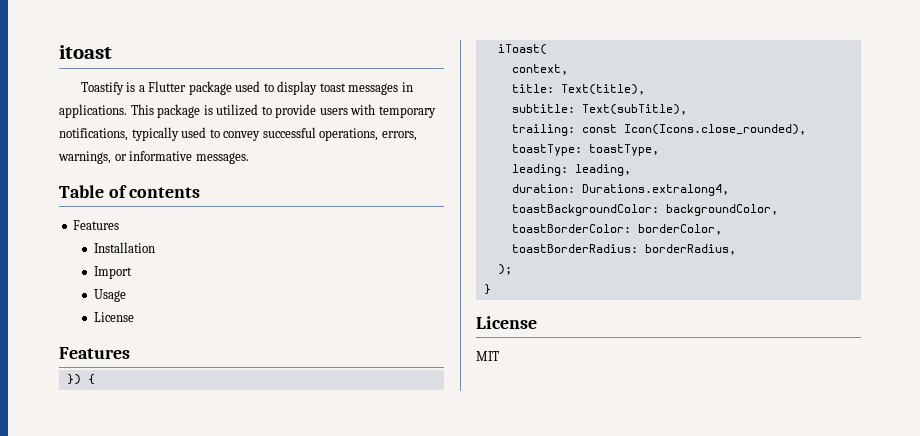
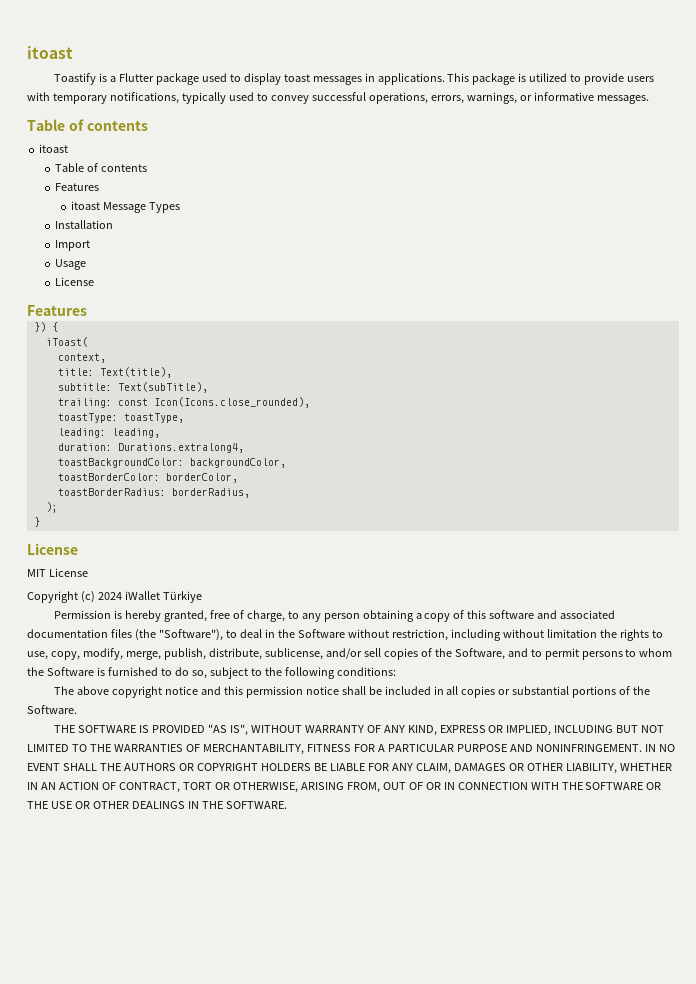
[73,220,120,230] Features -> [39,144,69,153] [55,163,148,172] [55,183,100,191] [71,201,180,213] itoast // Table of contents // Features // itoast Message Types
(499, 356) none -> [48,568,88,577] [27,591,202,603] [53,610,616,622] [27,629,663,641] [27,648,673,660] [27,667,396,679] [53,686,651,698] [27,705,77,714] [53,724,665,736] [27,744,675,755] [27,763,672,774] [27,782,662,793] [27,801,287,809] License // Copyright (c) 2024 iWallet Türkiye // Permission is hereby granted, free of charge, to any person obtaining a copy of this software and associated documentation files (the "Software"), to deal in the Software without restriction, including without limitation the rights to use, copy, modify, merge, publish, distribute, sublicense, and/or sell copies of the Software, and to permit persons to whom the Software is furnished to do so, subject to the following conditions: // The above copyright notice and this permission notice shall be included in all copies or substantial portions of the Software. // THE SOFTWARE IS PROVIDED "AS IS", WITHOUT WARRANTY OF ANY KIND, EXPRESS OR IMPLIED, INCLUDING BUT NOT LIMITED TO THE WARRANTIES OF MERCHANTABILITY, FITNESS FOR A PARTICULAR PURPOSE AND NONINFRINGEMENT. IN NO EVENT SHALL THE AUTHORS OR COPYRIGHT HOLDERS BE LIABLE FOR ANY CLAIM, DAMAGES OR OTHER LIABILITY, WHETHER IN AN ACTION OF CONTRACT, TORT OR OTHERWISE, ARISING FROM, OUT OF OR IN CONNECTION WITH THE SOFTWARE OR THE USE OR OTHER DEALINGS IN THE SOFTWARE.

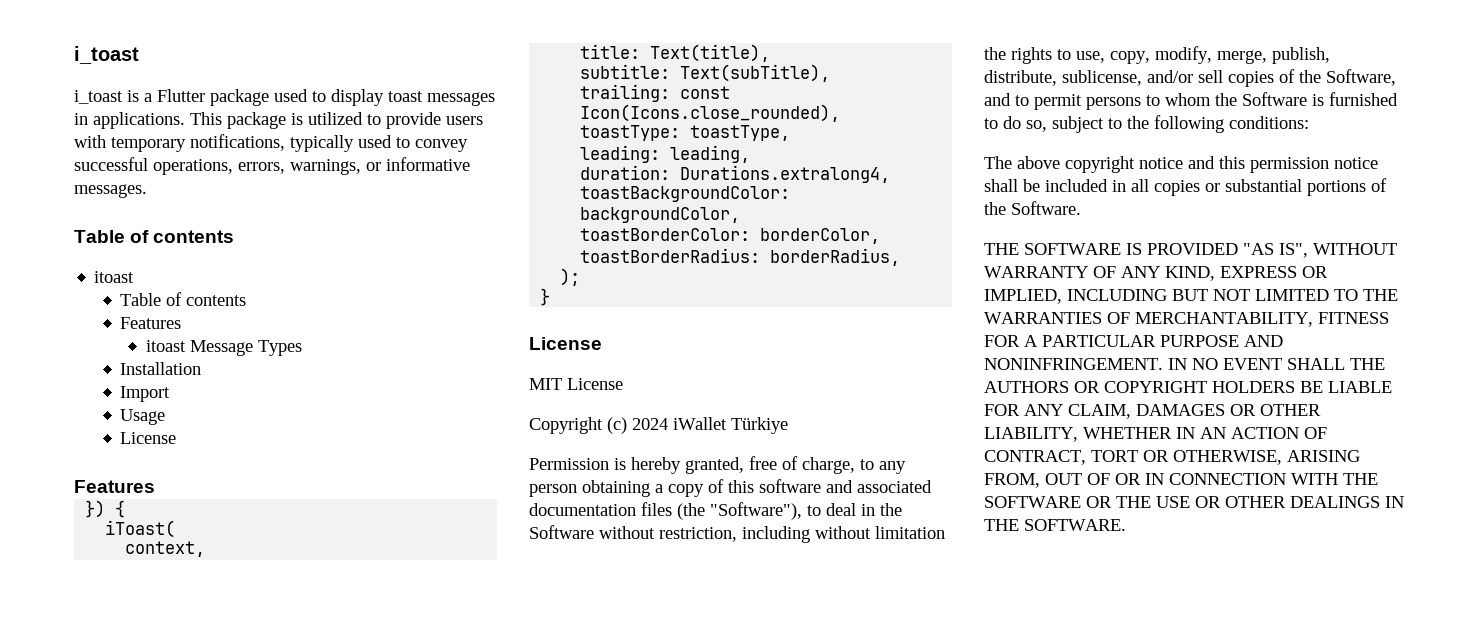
[27,46,73,59] [53,73,96,85] itoast // Toastify -> [74,46,139,64] [74,90,123,104] i_toast // i_toast

